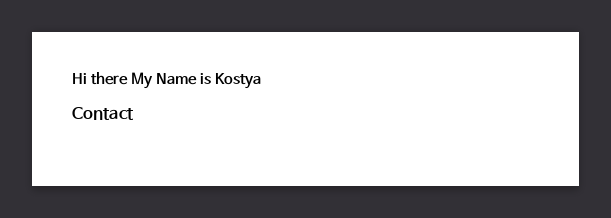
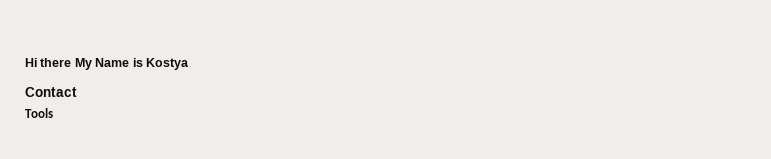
(134, 113) none -> [25,108,53,118] // Tools

